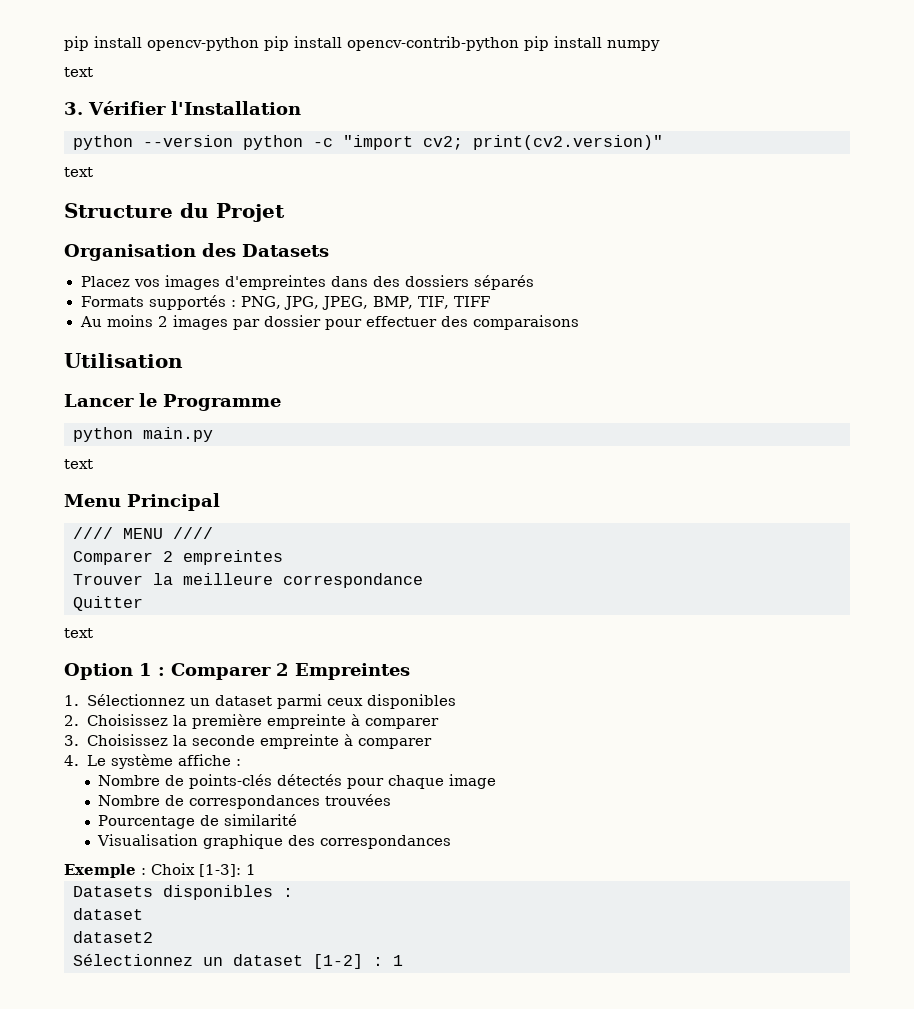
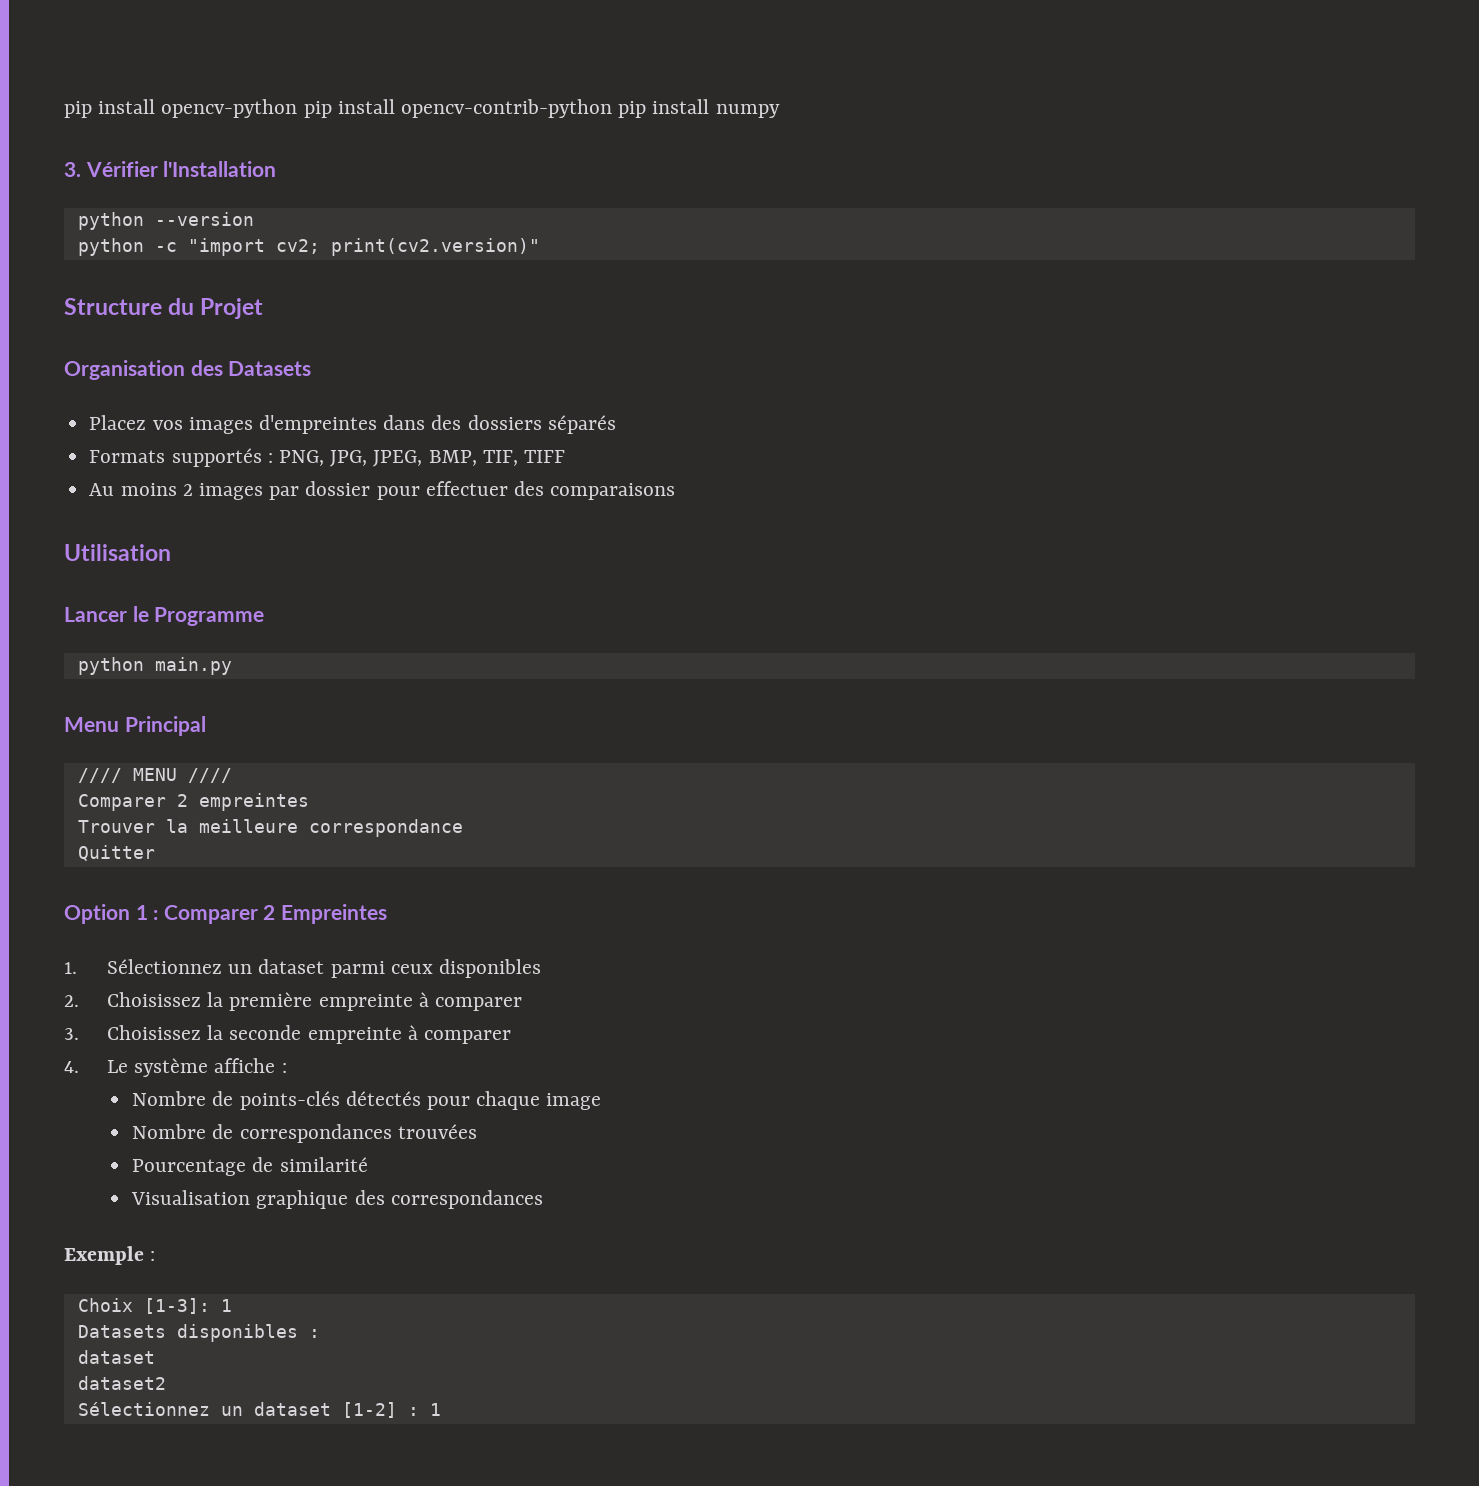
[64,67,93,77] // text -> (780, 111) none
(233, 141) none -> (254, 219) //
[64,167,93,177] // text -> (540, 247) none
[64,459,93,469] // text -> (232, 666) none
[64,628,93,638] // text -> (155, 853) none
(146, 871) none -> (156, 1256) //

